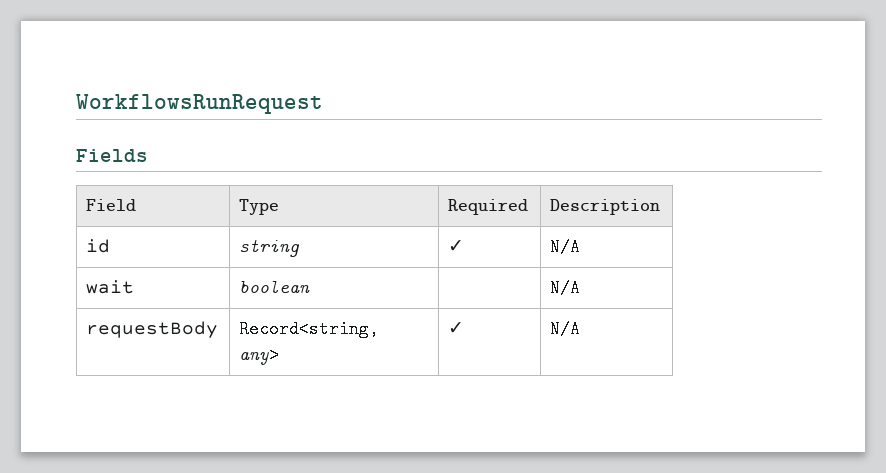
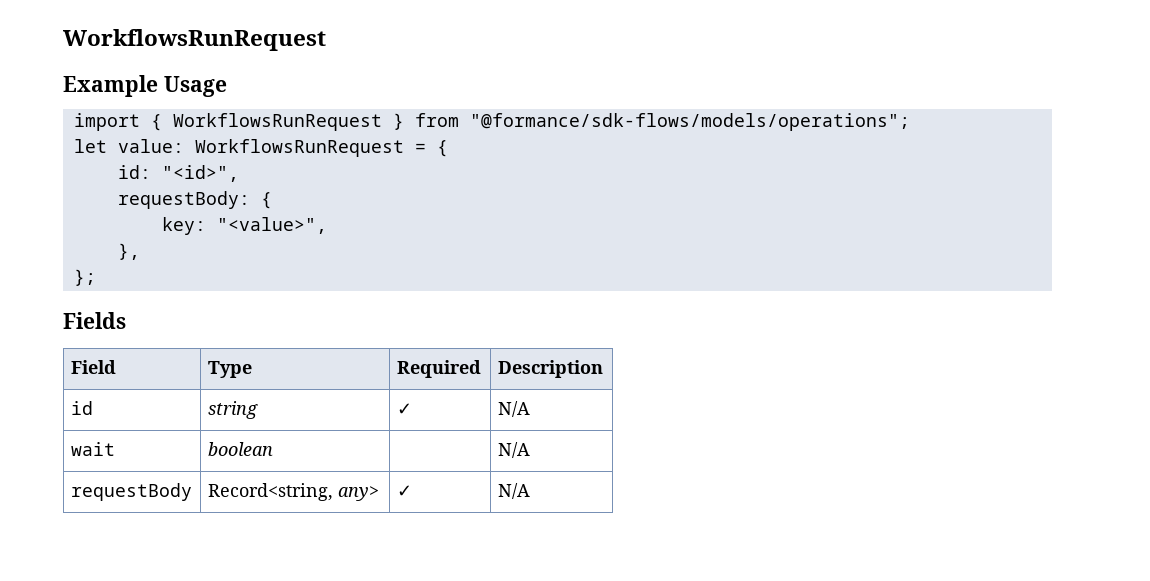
[76,94,323,114] WorkflowsRunRequest -> [63,29,326,51] [63,75,227,97] [73,113,910,131] [73,139,448,157] [117,165,239,182] [117,191,272,209] [161,217,327,235] [117,243,140,260] [73,269,96,286] WorkflowsRunRequest // Example Usage // import { WorkflowsRunRequest } from "@formance/sdk-flows/models/operations"; // let value: WorkflowsRunRequest = { // id: "<id>", // requestBody: { // key: "<value>", // }, // };

